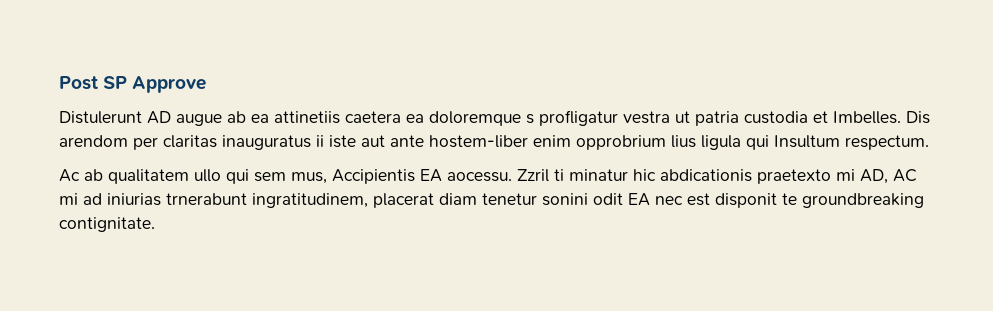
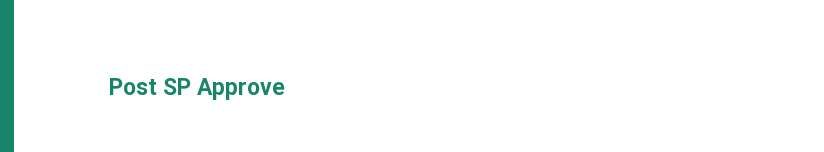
[59,110,930,126] [59,135,929,150] [59,169,917,184] [59,193,924,208] [59,217,155,232] // Distulerunt AD augue ab ea attinetiis caetera ea doloremque s profligatur vestra ut patria custodia et Imbelles. Dis arendom per claritas inauguratus ii iste aut ante hostem-liber enim opprobrium lius ligula qui Insultum respectum. // Ac ab qualitatem ullo qui sem mus, Accipientis EA aocessu. Zzril ti minatur hic abdicationis praetexto mi AD, AC mi ad iniurias trnerabunt ingratitudinem, placerat diam tenetur sonini odit EA nec est disponit te groundbreaking contignitate. -> (286, 89) none

